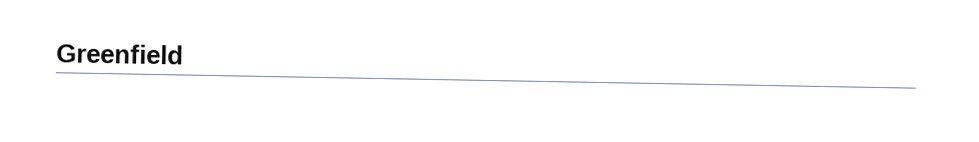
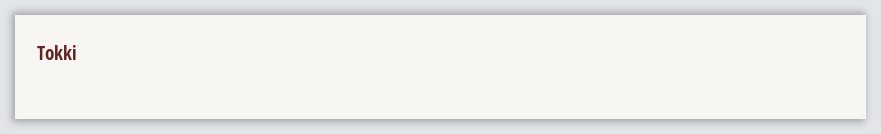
[56,43,184,65] Greenfield -> [37,45,77,60] Tokki

